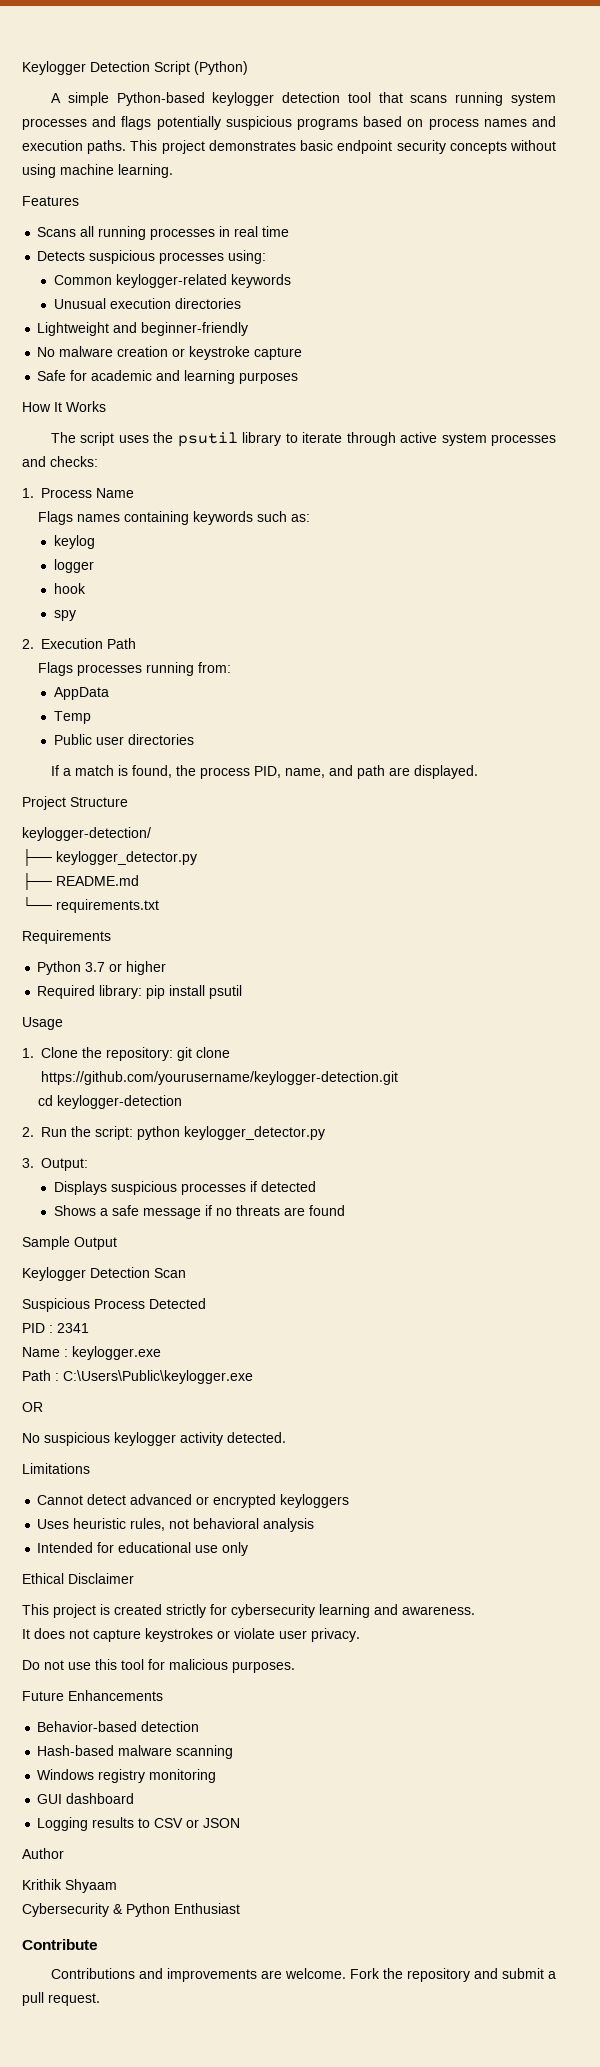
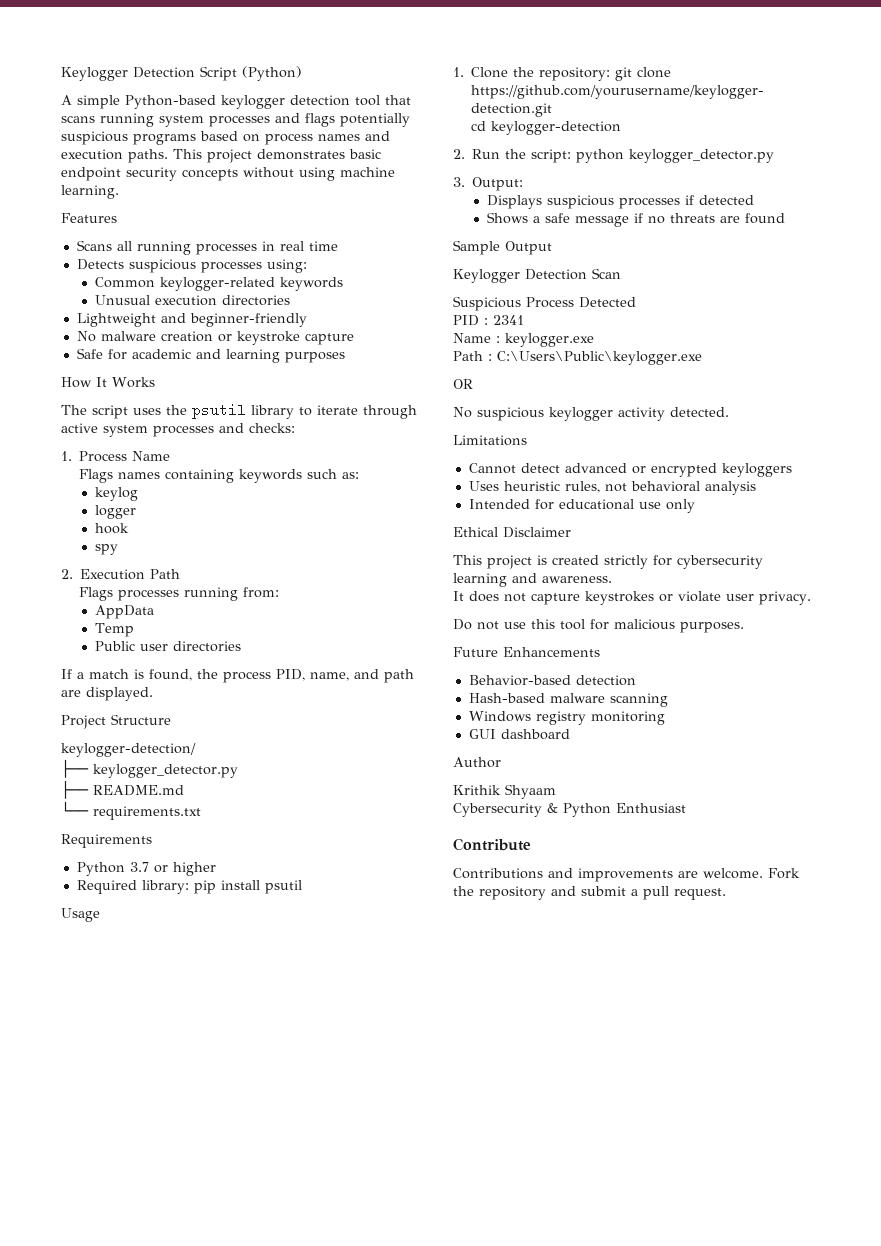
[37,1817,241,1831] // Logging results to CSV or JSON -> (570, 734) none

